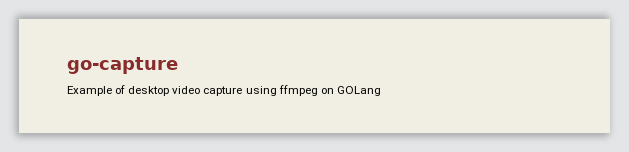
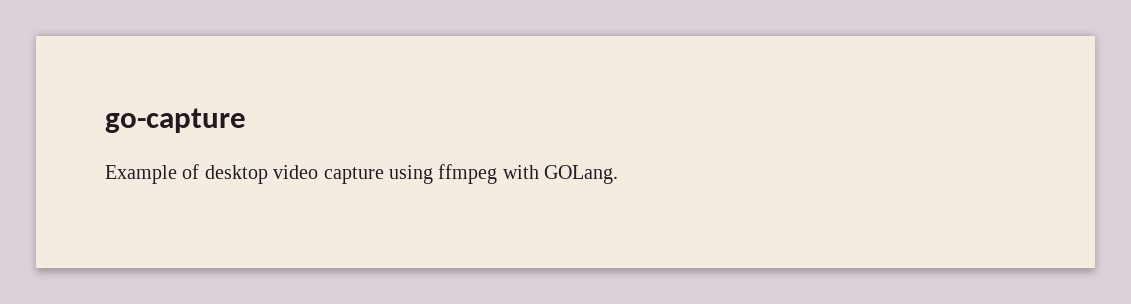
[320,86,381,96] on GOLang -> [502,165,619,184] with GOLang.

